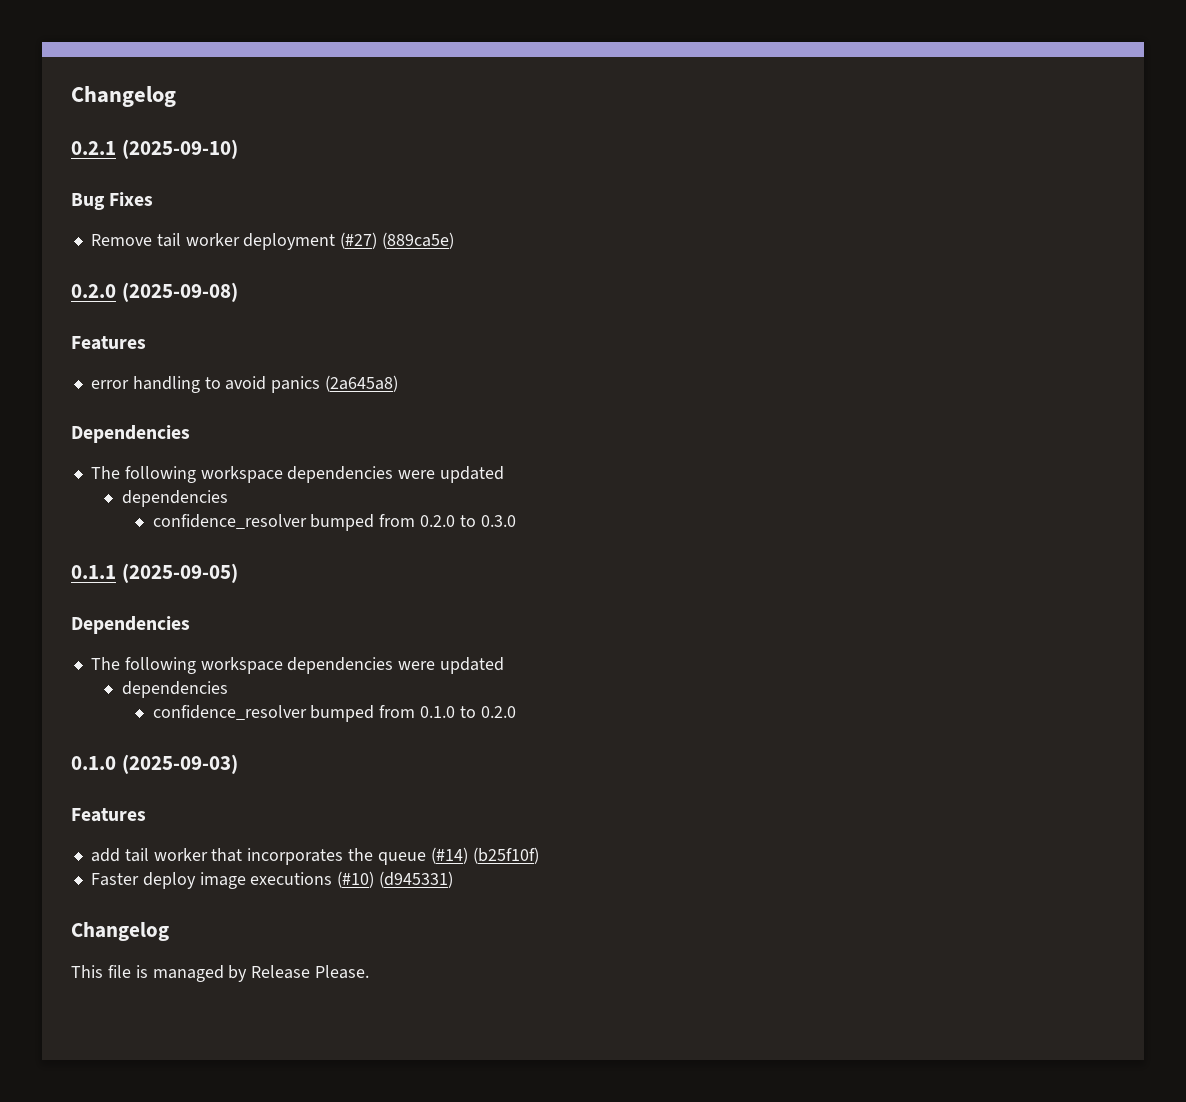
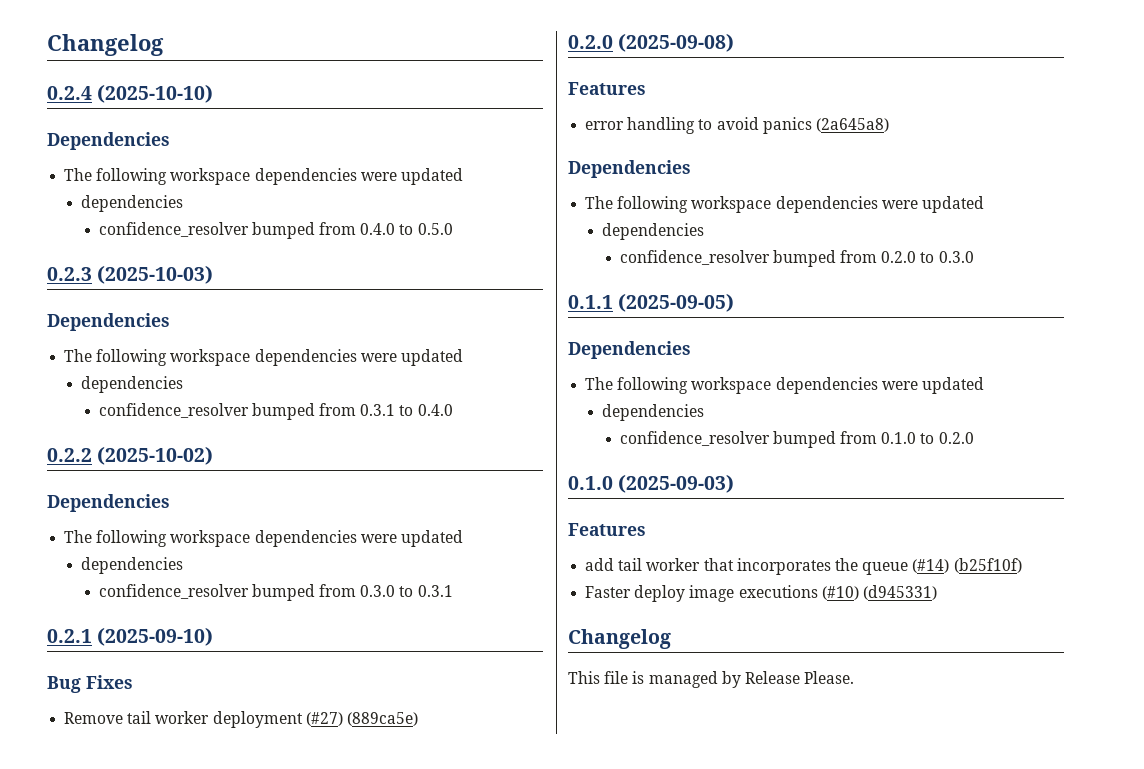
[71,86,176,107] Changelog -> [47,34,164,56] [47,84,214,103] [47,132,170,150] [64,168,463,185] [81,195,184,212] [98,222,453,239] [47,265,214,284] [47,313,170,331] [64,349,463,366] [81,376,184,393] [98,403,453,420] [47,446,214,465] [47,494,170,512] [64,530,463,547] [81,557,184,574] [98,584,453,601] Changelog // 0.2.4 (2025-10-10) // Dependencies // The following workspace dependencies were updated // dependencies // confidence_resolver bumped from 0.4.0 to 0.5.0 // 0.2.3 (2025-10-03) // Dependencies // The following workspace dependencies were updated // dependencies // confidence_resolver bumped from 0.3.1 to 0.4.0 // 0.2.2 (2025-10-02) // Dependencies // The following workspace dependencies were updated // dependencies // confidence_resolver bumped from 0.3.0 to 0.3.1

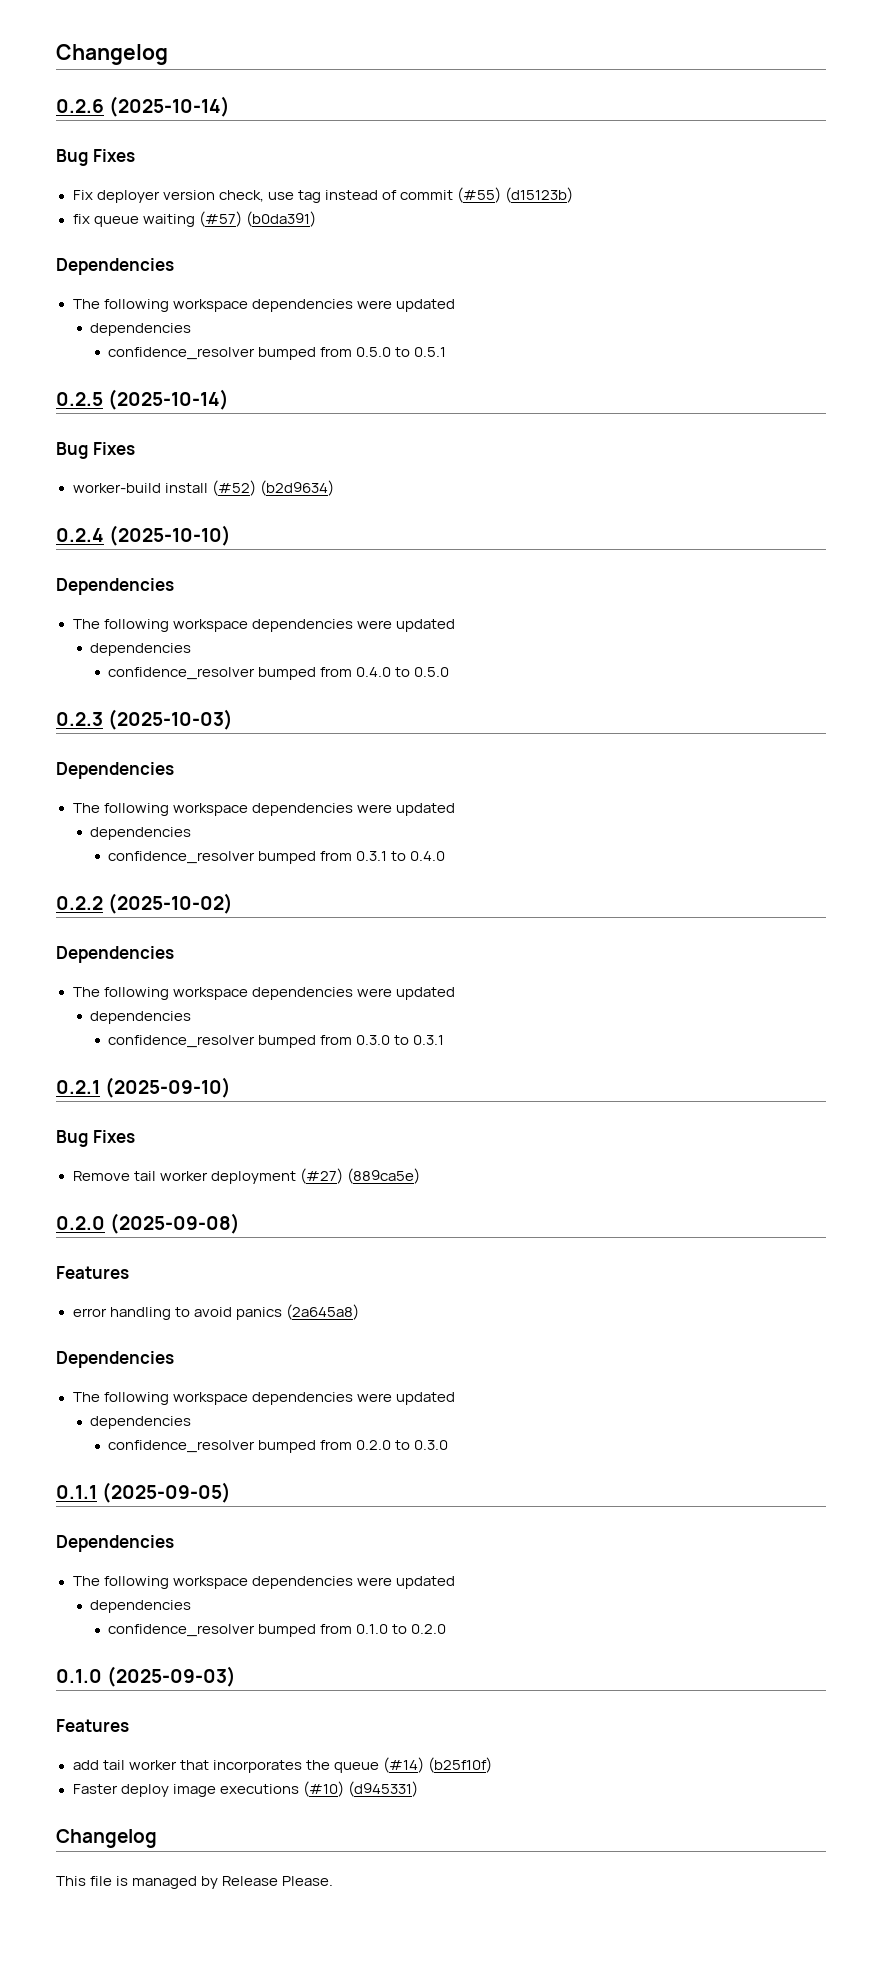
[47,34,164,56] Changelog -> [56,44,168,65] [56,96,231,117] [56,149,135,166] [72,187,573,203] [72,211,316,227] [56,258,174,275] [72,299,455,312] [90,323,192,336] [108,347,447,360] [56,389,230,410] [56,442,135,459] [72,480,334,496] Changelog // 0.2.6 (2025-10-14) // Bug Fixes // Fix deployer version check, use tag instead of commit (#55) (d15123b) // fix queue waiting (#57) (b0da391) // Dependencies // The following workspace dependencies were updated // dependencies // confidence_resolver bumped from 0.5.0 to 0.5.1 // 0.2.5 (2025-10-14) // Bug Fixes // worker-build install (#52) (b2d9634)

